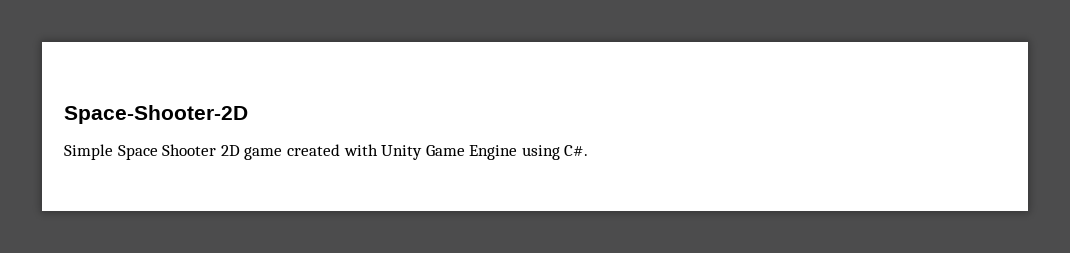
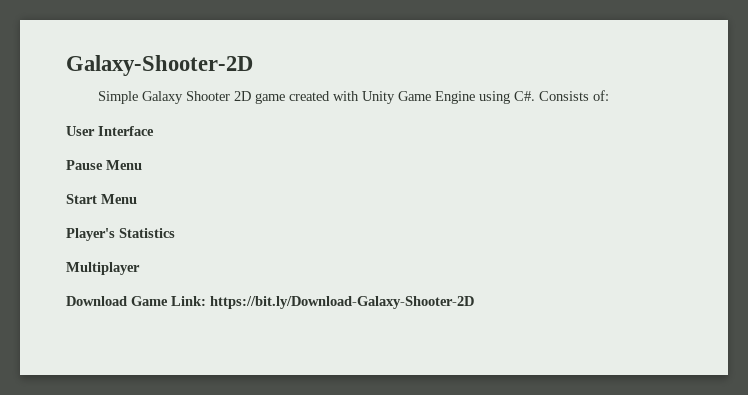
[64,105,248,124] Space-Shooter-2D -> [66,55,253,76] Galaxy-Shooter-2D
[117,145,158,160] Space -> [142,91,184,104] Galaxy
(589, 150) none -> [539,90,610,101] [66,126,154,136] [66,160,142,170] [66,194,137,204] [66,228,175,241] [66,262,140,275] [66,296,474,309] Consists of: // User Interface // Pause Menu // Start Menu // Player's Statistics // Multiplayer // Download Game Link: https://bit.ly/Download-Galaxy-Shooter-2D

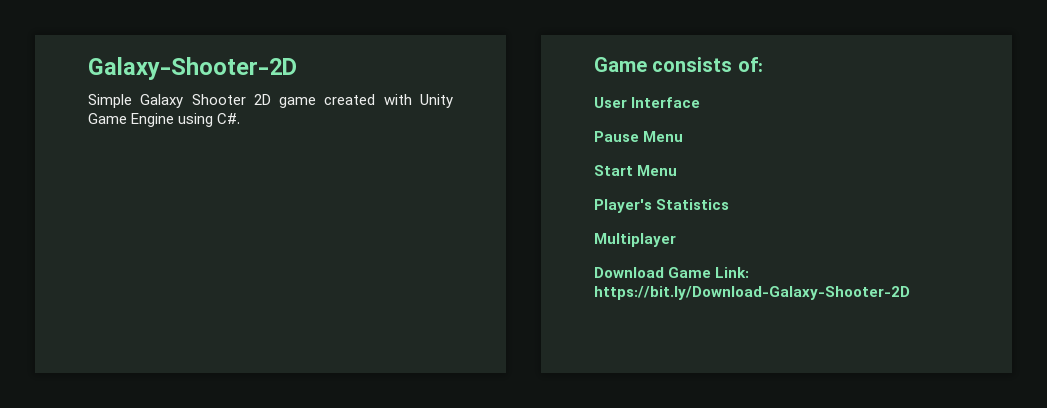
[539,91,590,101] Consists -> [594,57,733,72] // Game consists

